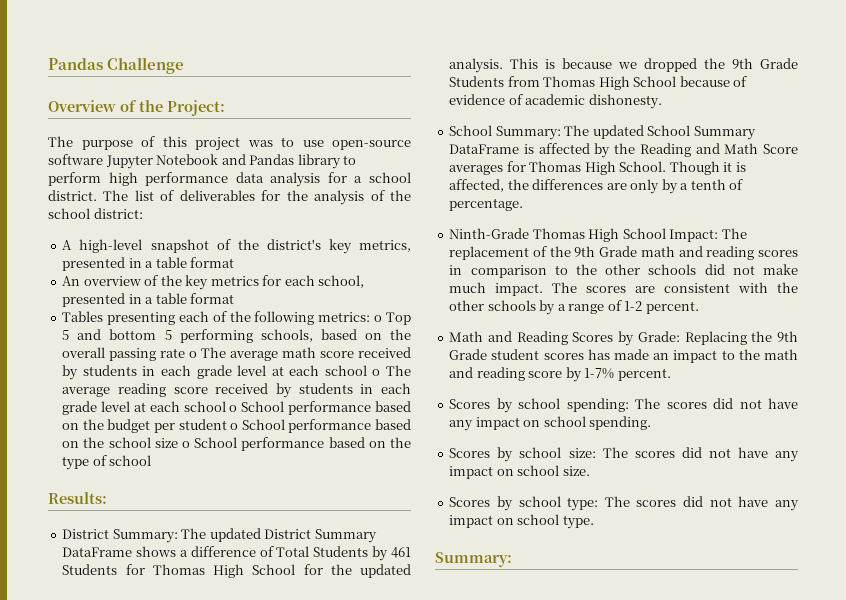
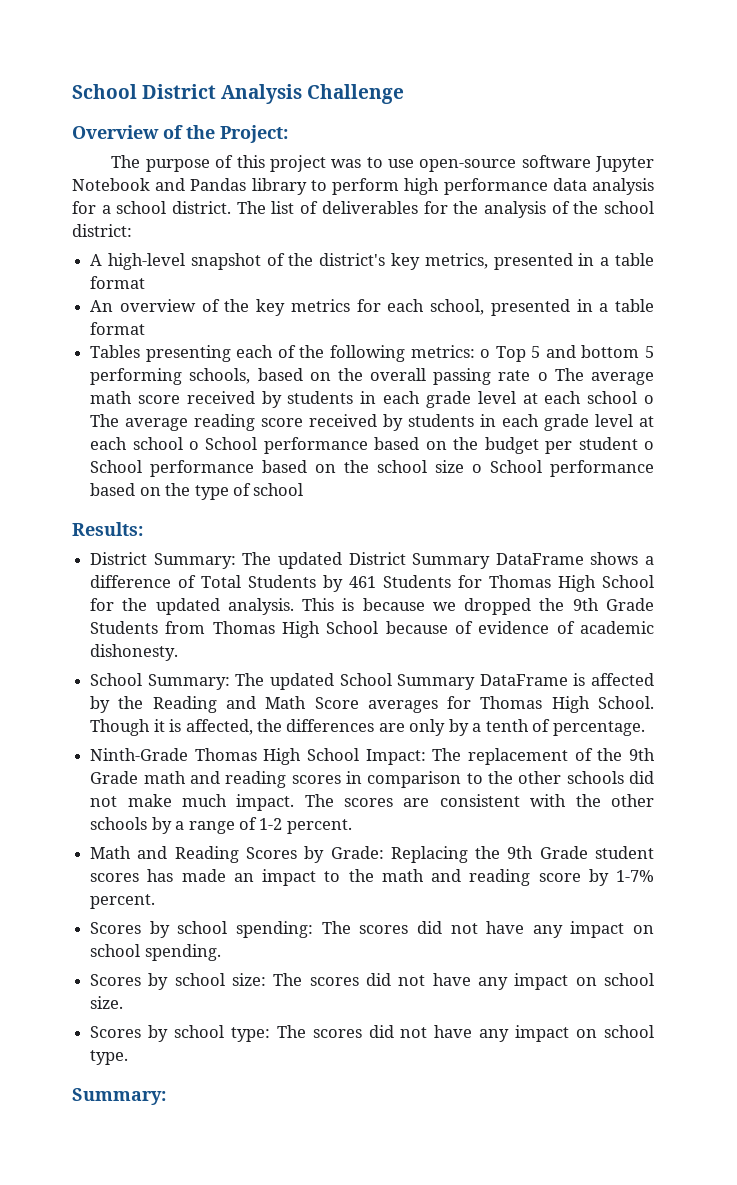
[48,58,103,70] Pandas -> [72,84,303,104] School District Analysis

